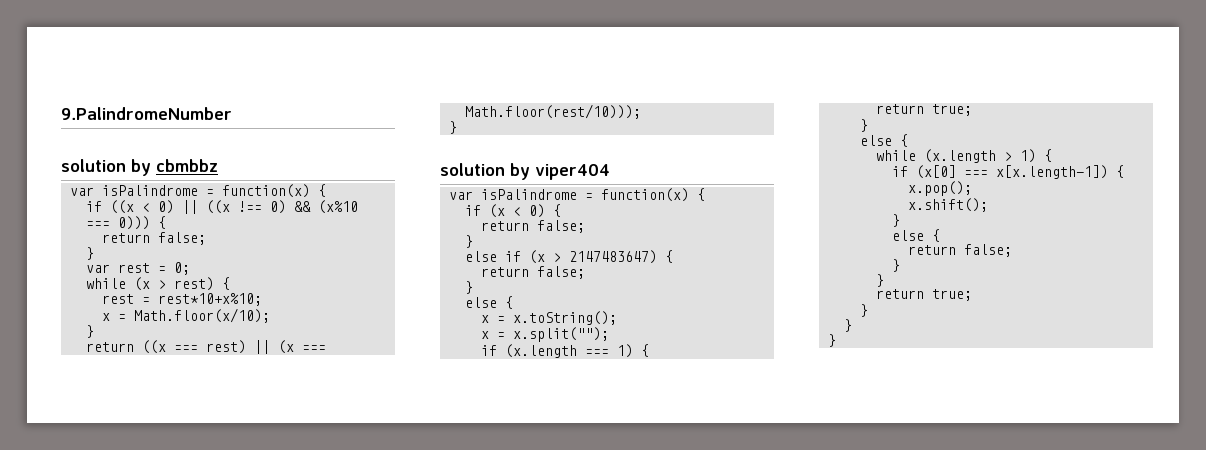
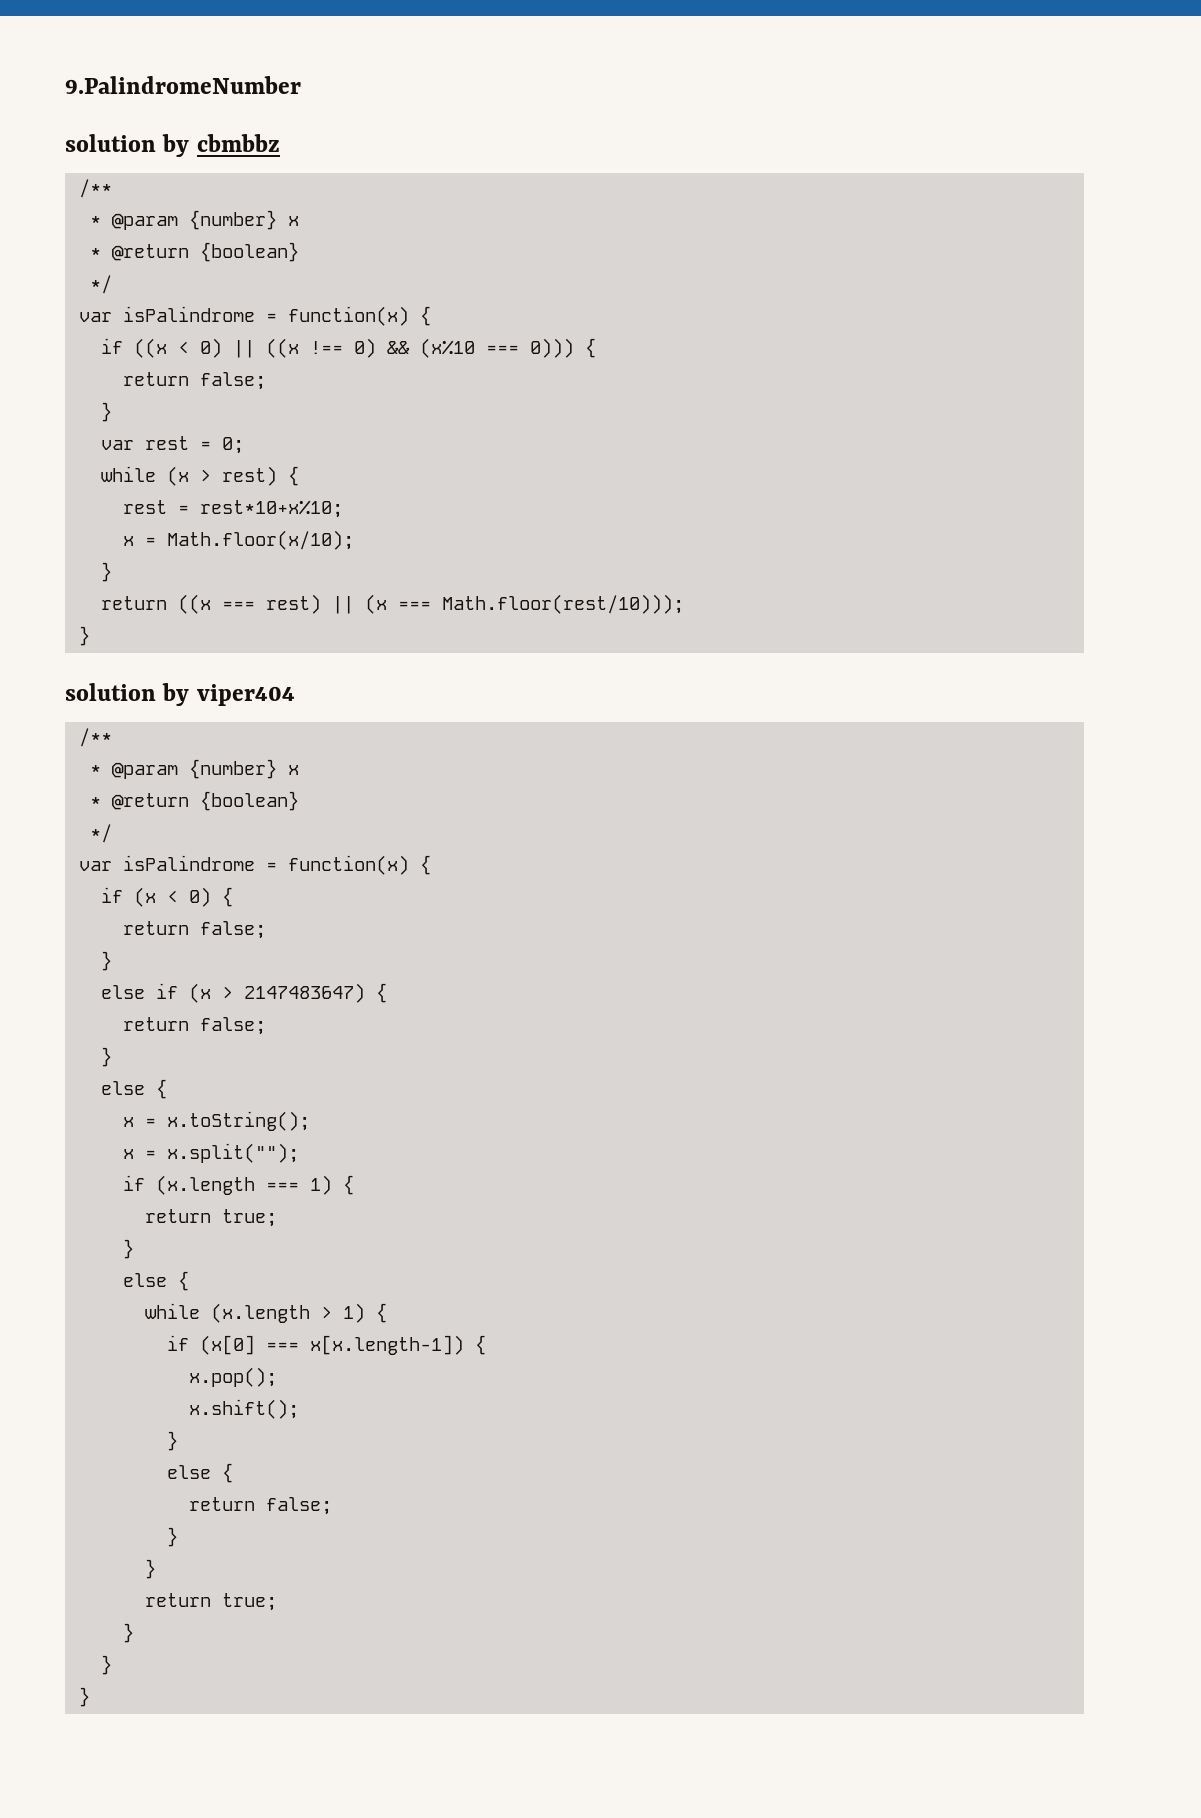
(218, 165) none -> [78,179,112,198] [89,210,299,230] [89,242,299,262] [89,275,112,294] // /** // * @param {number} x // * @return {boolean} // */
(610, 172) none -> [78,728,112,747] [89,759,299,779] [89,791,299,811] [89,824,112,843] // /** // * @param {number} x // * @return {boolean} // */

